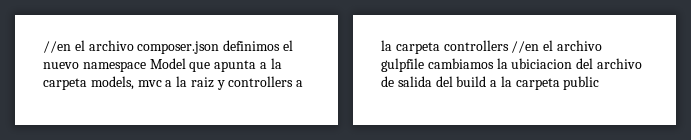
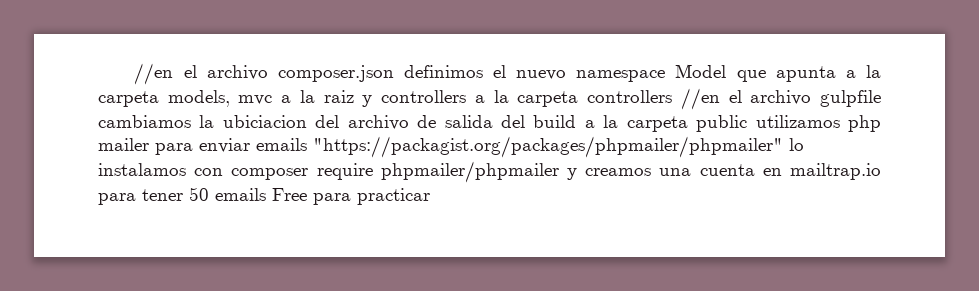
(600, 83) none -> [755,115,882,132] [98,136,804,158] [98,161,882,183] [98,187,430,205] utilizamos php mailer para enviar emails "https://packagist.org/packages/phpmailer/phpmailer" lo instalamos con composer require phpmailer/phpmailer y creamos una cuenta en mailtrap.io para tener 50 emails Free para practicar

